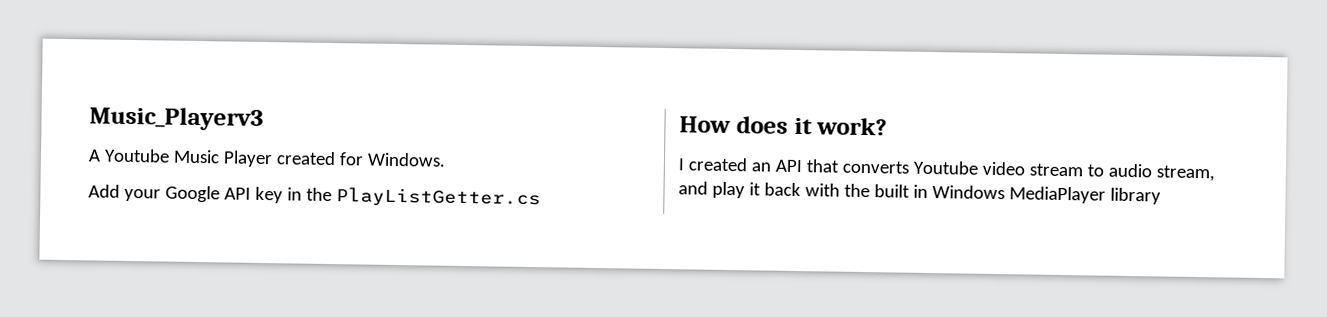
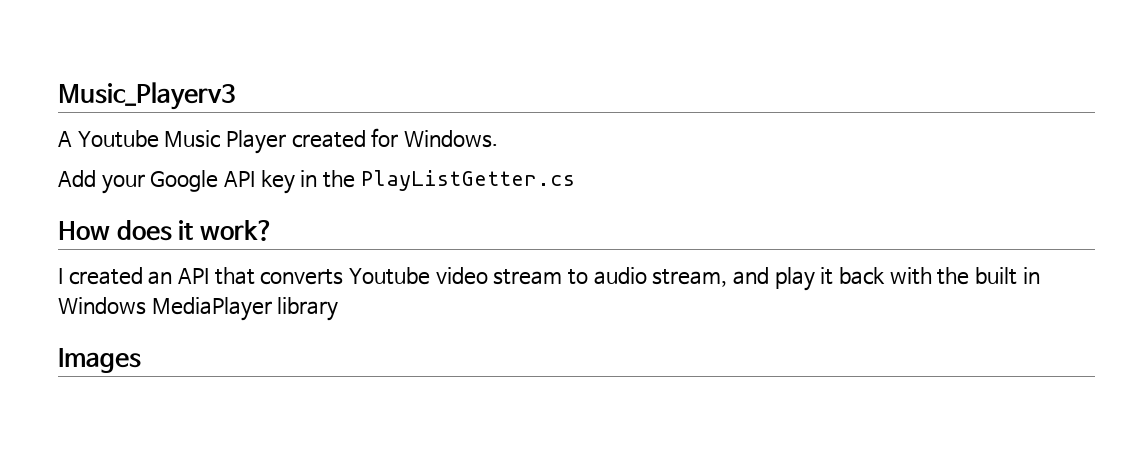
(1161, 196) none -> [58,348,141,373] // Images

